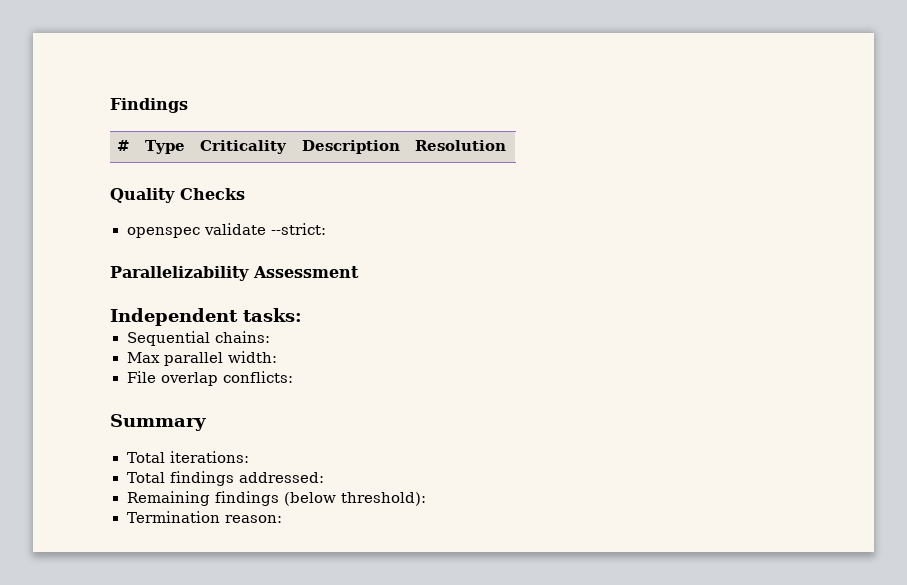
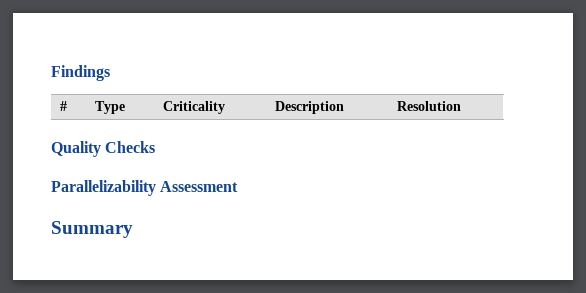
[126,223,326,238] // openspec validate --strict: -> (156, 147) none
[110,308,302,326] [126,331,270,346] [126,351,277,366] [126,371,293,386] [110,414,206,431] [126,451,250,463] [126,471,325,486] [126,491,426,506] [126,511,283,523] Independent tasks: // Sequential chains: // Max parallel width: // File overlap conflicts: // Summary // Total iterations: // Total findings addressed: // Remaining findings (below threshold): // Termination reason: -> [51,221,133,238] Summary

